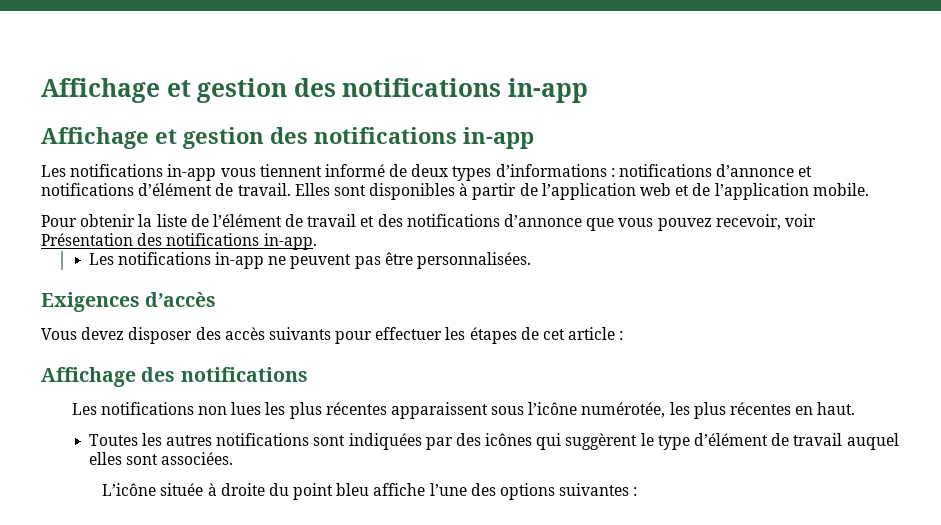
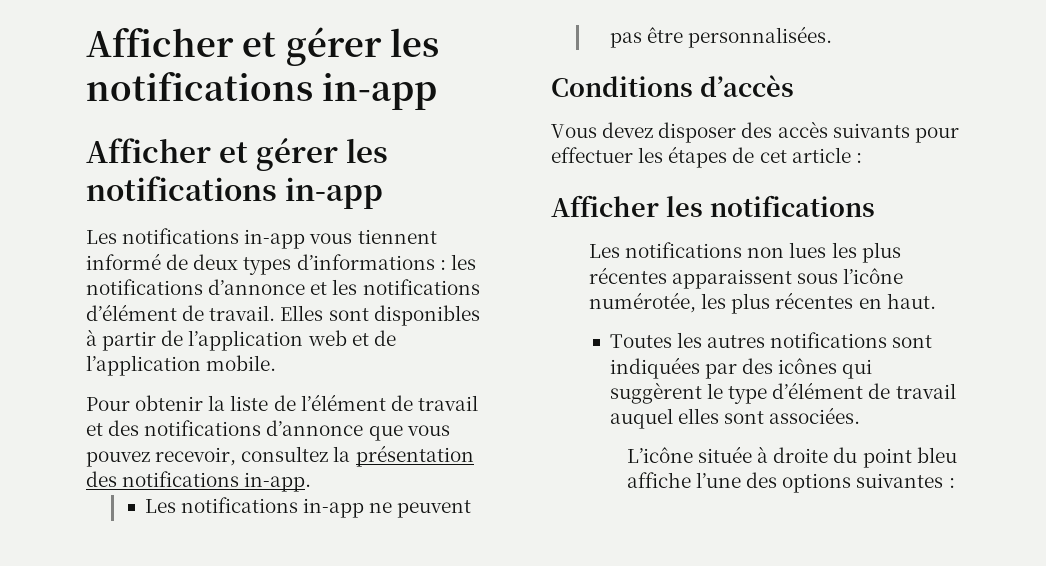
[41,78,589,103] [41,127,308,149] Affichage et gestion des notifications in-app // Affichage et gestion des -> [86,27,439,66] [86,72,438,110] [86,138,388,171] Afficher et gérer les notifications in-app // Afficher et gérer les
(615, 172) none -> [450,254,476,270] les
(813, 171) none -> [332,279,358,295] les
[784,214,816,227] [41,233,133,246] voir Présentation -> [241,445,474,467] consultez la présentation
[41,292,140,312] Exigences -> [551,76,693,97] Conditions
[41,367,176,387] Affichage des -> [551,195,703,217] Afficher les

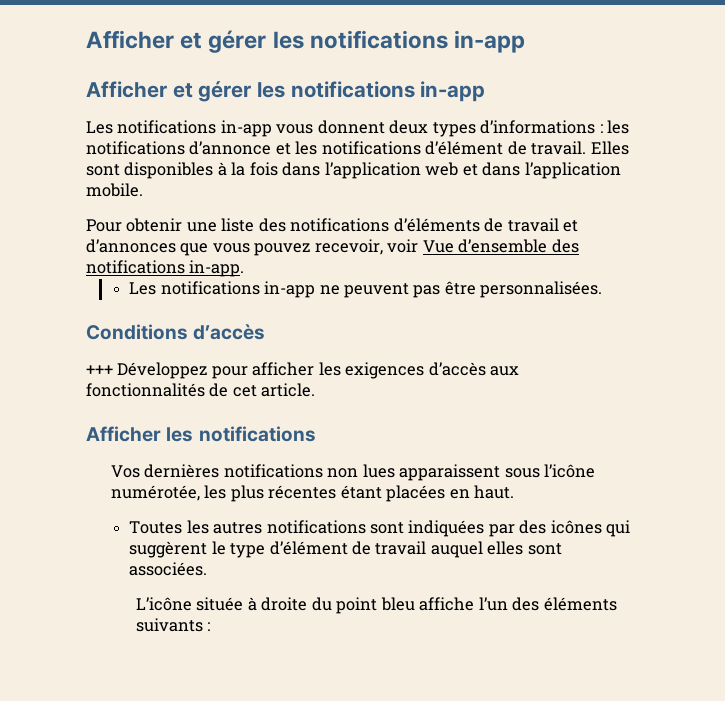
[357,229,437,244] [86,253,189,270] tiennent informé de -> [317,120,385,134] donnent
[102,330,184,351] partir de -> [231,162,321,176] la fois dans
[373,330,396,346] de -> [482,162,521,176] dans
[208,394,478,411] [86,420,364,436] la liste de l’élément de travail et des notifications d’annonce -> [186,218,579,232] [86,239,176,253] une liste des notifications d’éléments de travail et d’annonces
[241,445,474,467] consultez la présentation -> [387,239,548,253] voir Vue d’ensemble
[551,121,959,143] [551,146,862,168] Vous devez disposer des accès suivants pour effectuer les étapes de cet article : -> [86,362,520,379] [86,383,316,397] +++ Développez pour afficher les exigences d’accès aux fonctionnalités de cet article.
[588,244,620,258] Les -> [110,464,220,478] Vos dernières
[831,242,901,263] [588,267,667,284] les plus récentes -> (395, 471) none
(854, 300) none -> [340,485,446,502] étant placées
[696,472,944,493] l’une des options suivantes -> [478,597,617,611] [135,618,203,632] l’un des éléments suivants

